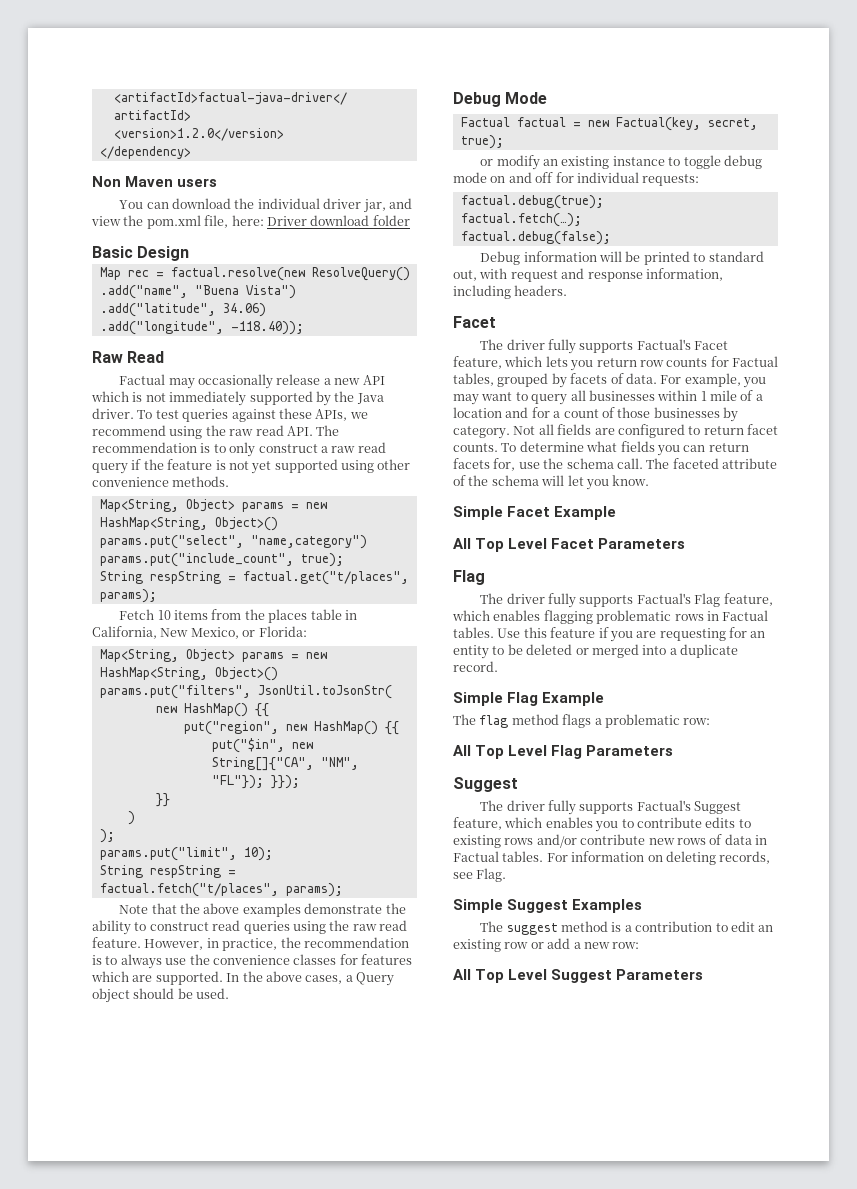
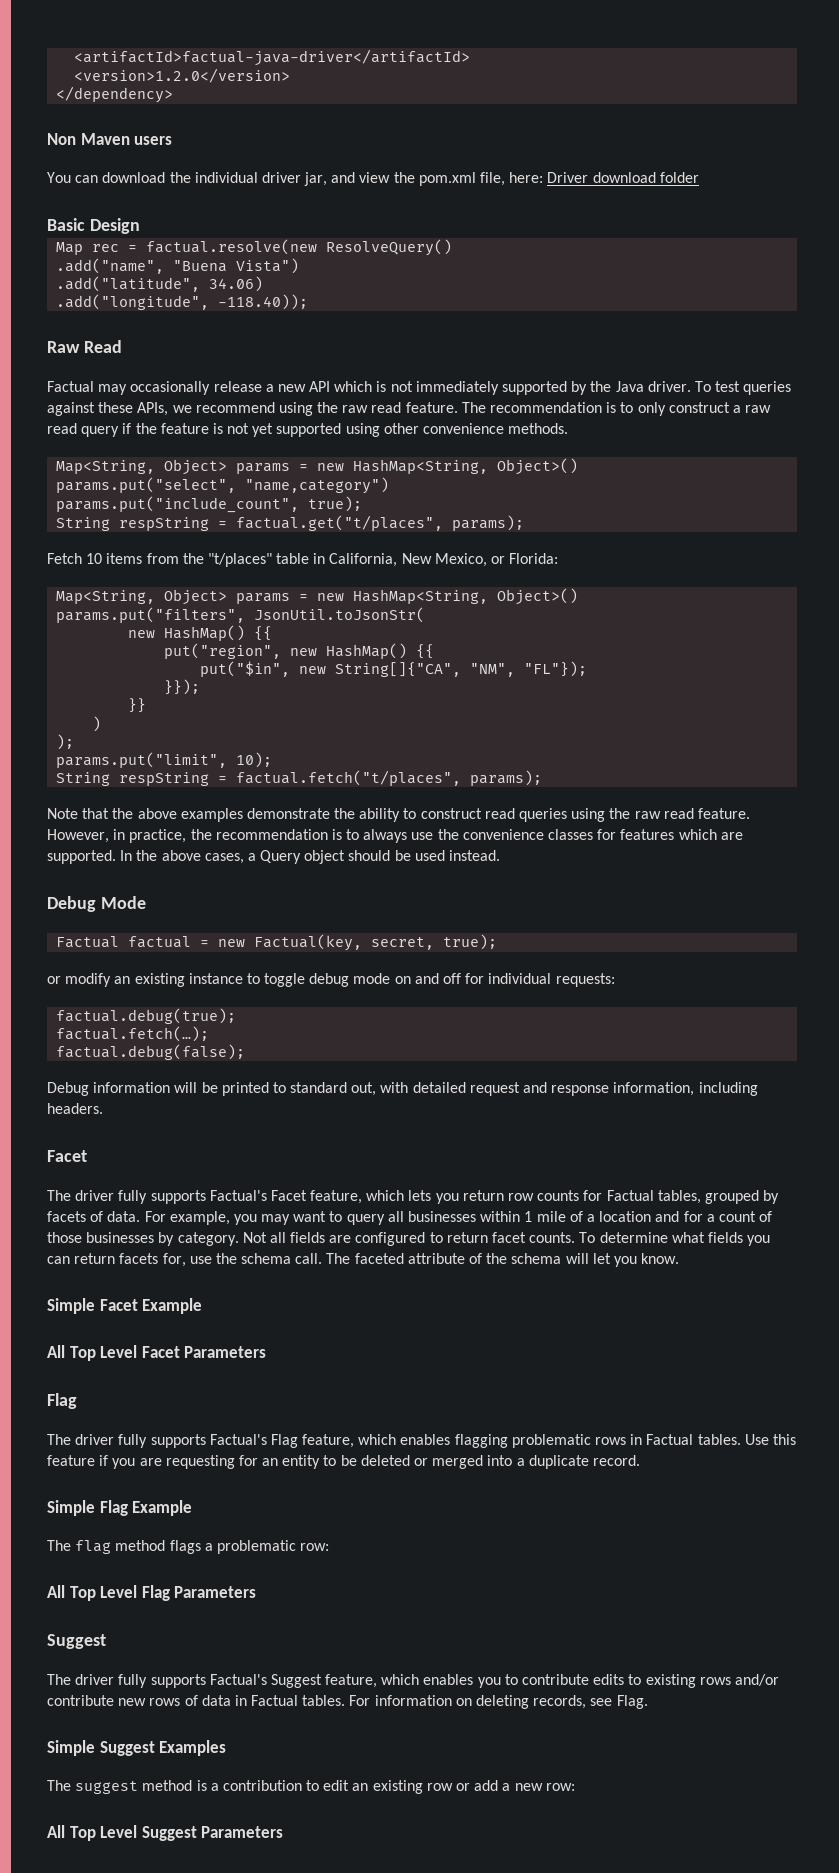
[286,426,313,436] API. -> [405,402,458,413] feature.
[268,609,308,623] places -> [207,553,272,567] "t/places"
(264, 782) none -> (588, 669) //
[196,988,230,999] used. -> [414,850,501,861] used instead.
(508, 273) none -> [412,1082,466,1093] detailed

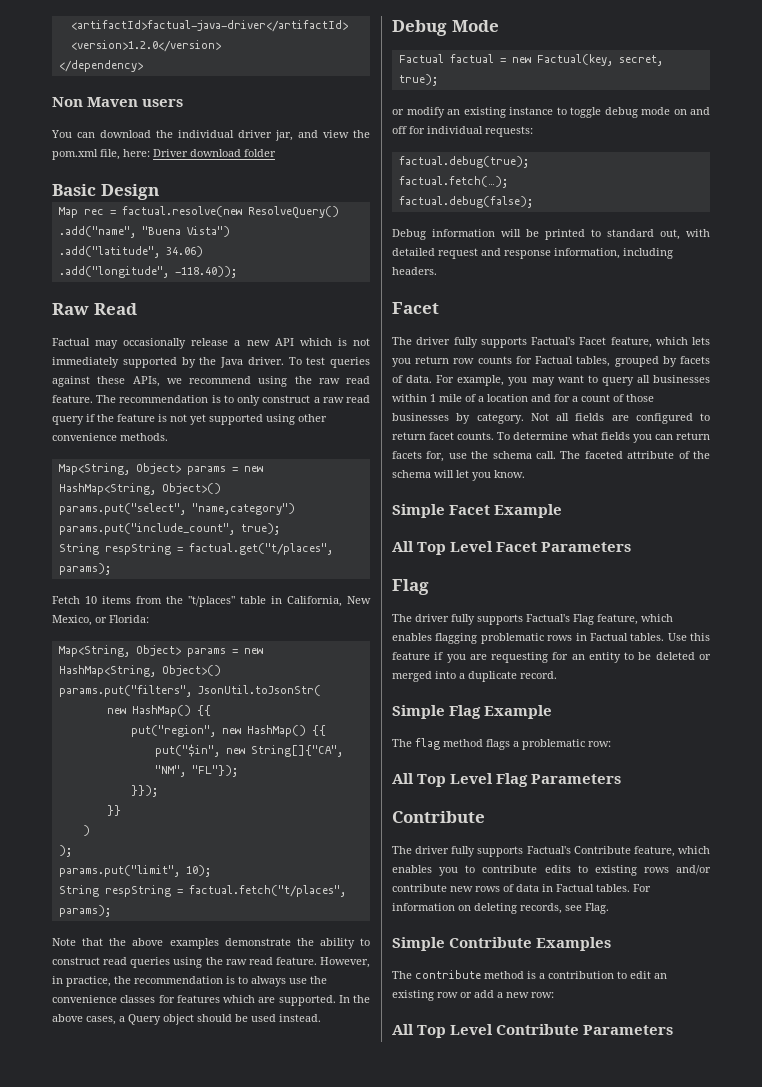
[47,1634,106,1649] [47,1674,322,1688] Suggest // The driver fully supports Factual's Suggest -> [392,811,485,823] [392,846,631,857] Contribute // The driver fully supports Factual's Contribute
[99,1741,155,1756] Suggest -> [449,937,533,948] Contribute
[75,1781,139,1794] suggest -> [415,970,481,979] contribute
[141,1826,197,1841] Suggest -> [496,1024,580,1035] Contribute

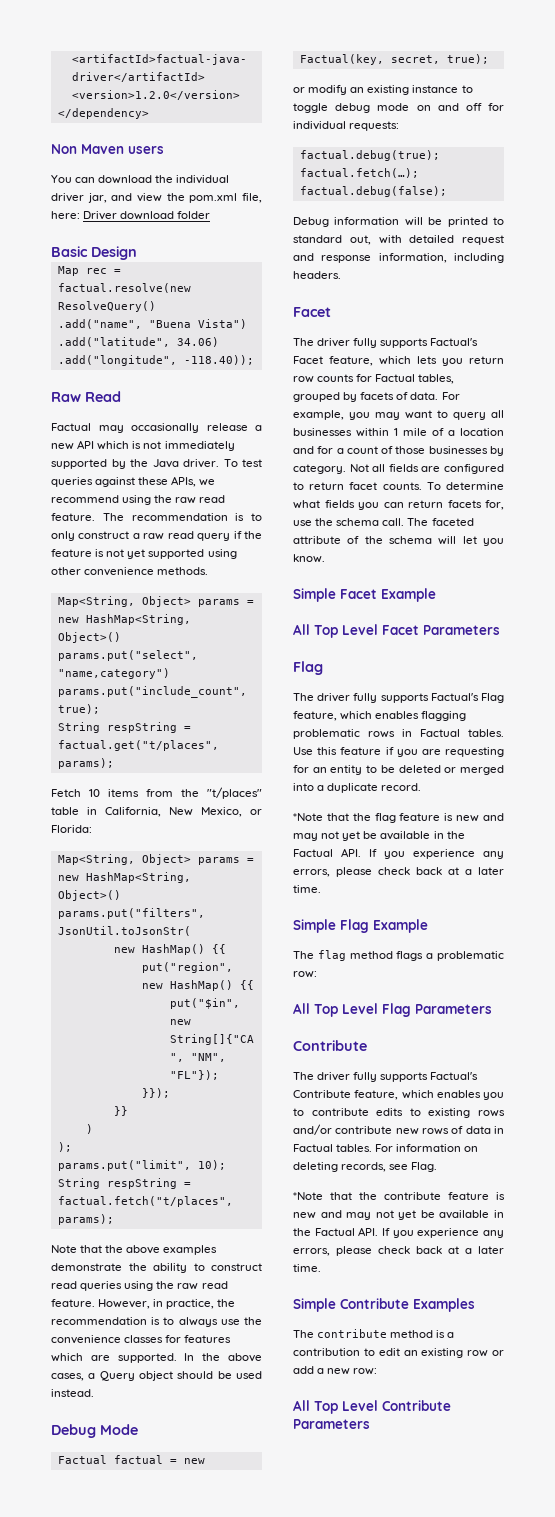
(557, 675) none -> [293,813,504,823] [293,831,465,841] [293,848,504,859] [293,867,504,877] [293,885,321,893] // *Note that the flag feature is new and may not yet be available in the Factual API. If you experience any errors, please check back at a later time.
(609, 908) none -> [293,1192,505,1200] [293,1210,504,1220] [293,1227,504,1238] [293,1246,504,1256] [293,1264,321,1272] // *Note that the contribute feature is new and may not yet be available in the Factual API. If you experience any errors, please check back at a later time.

